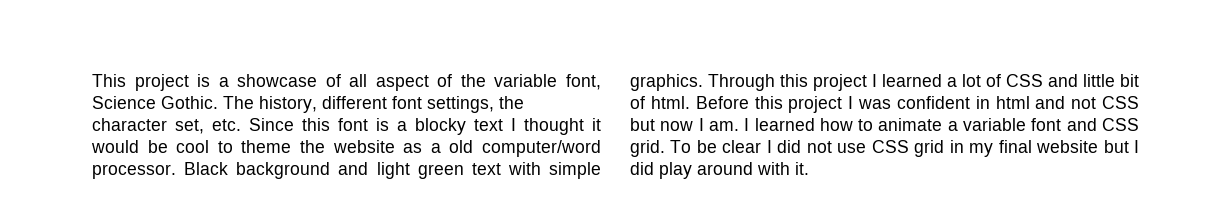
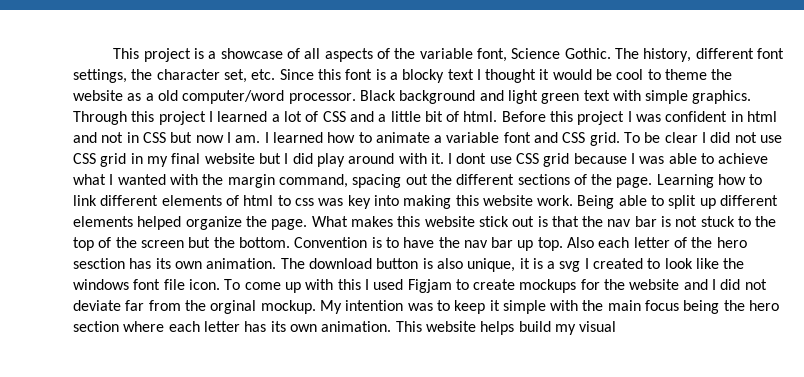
[375,75,429,91] aspect -> [324,48,373,62] aspects
(1078, 80) none -> [378,114,387,122] a
(1097, 103) none -> [126,132,139,143] in
(809, 168) none -> [448,153,769,167] [73,174,763,188] [73,195,779,209] [73,216,777,230] [73,237,747,251] [73,258,745,272] [73,279,767,293] [73,300,780,314] [73,321,617,335] I dont use CSS grid because I was able to achieve what I wanted with the margin command, spacing out the different sections of the page. Learning how to link different elements of html to css was key into making this website work. Being able to split up different elements helped organize the page. What makes this website stick out is that the nav bar is not stuck to the top of the screen but the bottom. Convention is to have the nav bar up top. Also each letter of the hero sesction has its own animation. The download button is also unique, it is a svg I created to look like the windows font file icon. To come up with this I used Figjam to create mockups for the website and I did not deviate far from the orginal mockup. My intention was to keep it simple with the main focus being the hero section where each letter has its own animation. This website helps build my visual

